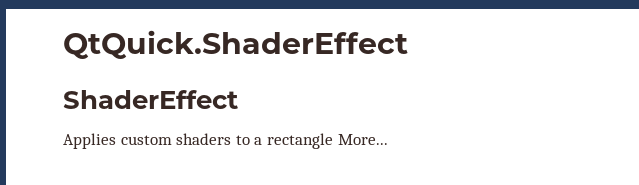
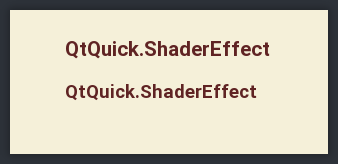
[63,90,238,109] [63,133,388,149] ShaderEffect // Applies custom shaders to a rectangle More... -> [65,84,257,101] QtQuick.ShaderEffect

